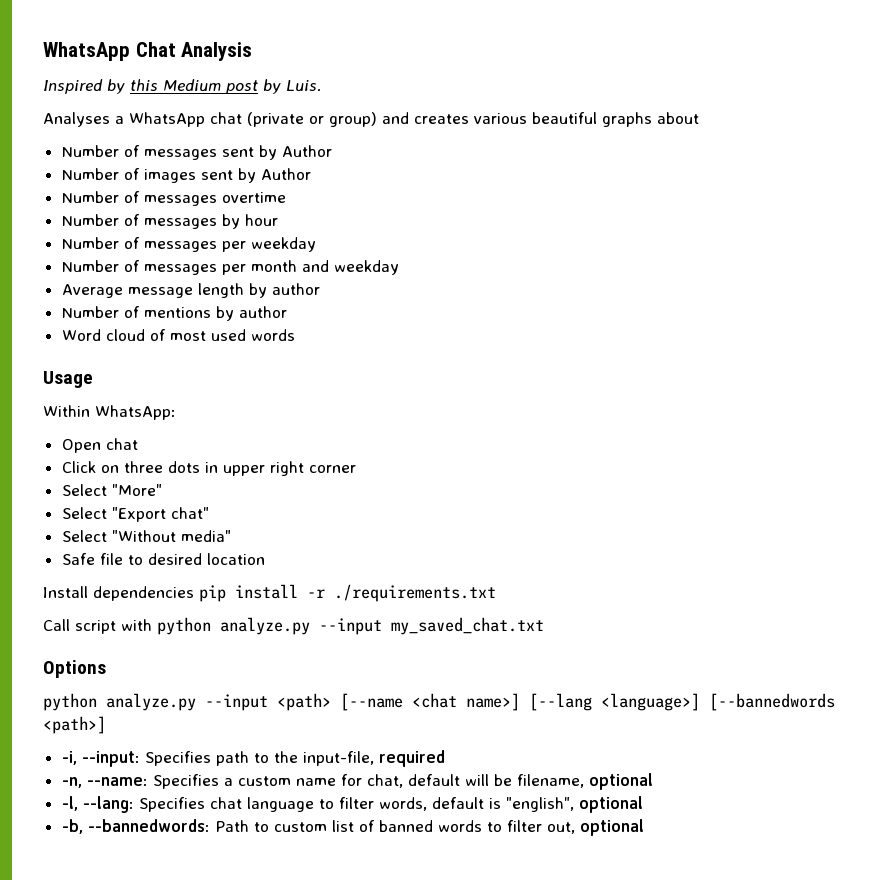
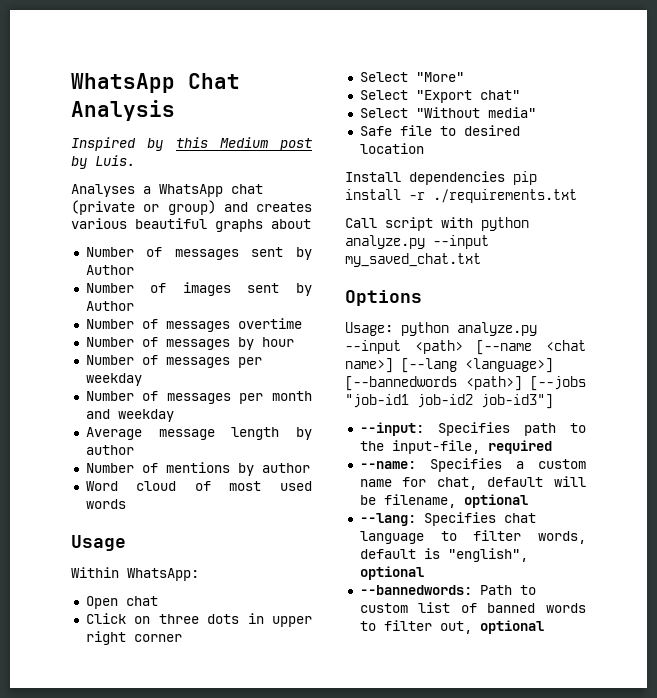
(106, 669) none -> [345,322,393,336] Usage:
[61,751,77,765] // -i, -> [530,376,586,391] [345,394,553,409] [--jobs "job-id1 job-id2 job-id3"] //
[61,777,82,788] -n, -> (552, 447) none
[61,796,78,811] -l, -> (528, 501) none
[61,819,83,834] -b, -> (424, 573) none

